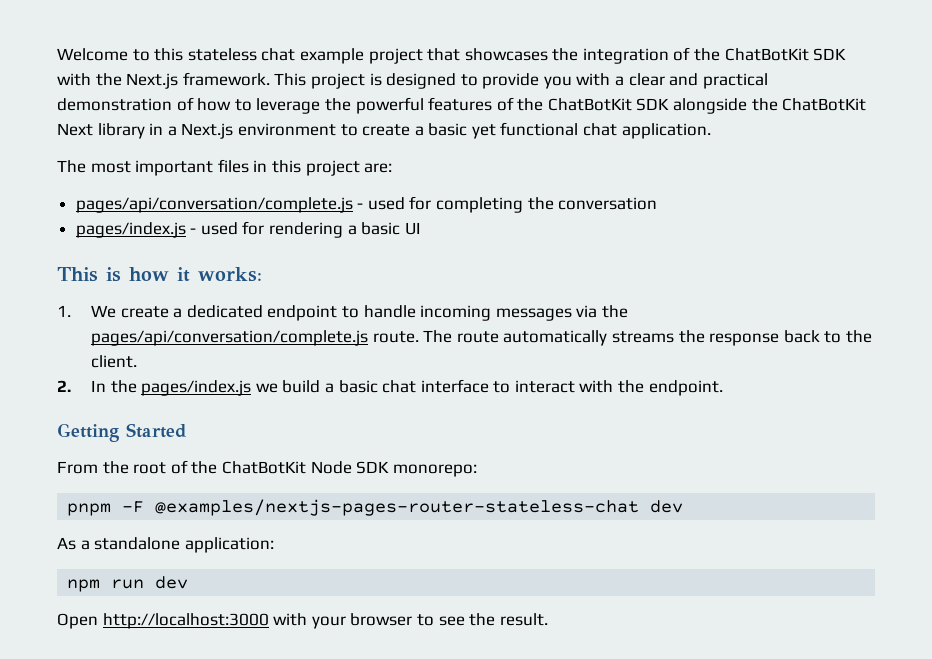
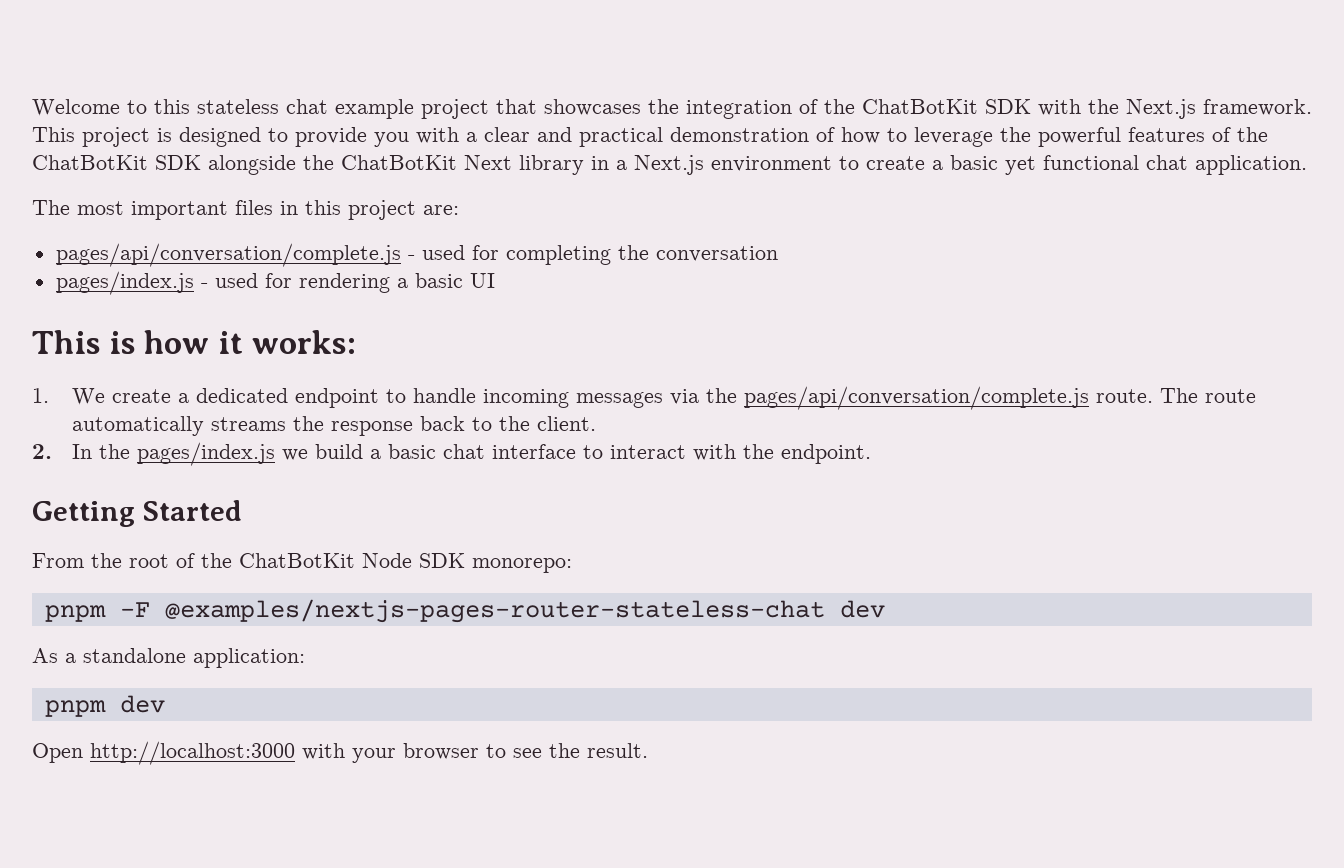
[67,579,145,592] npm run -> [44,700,106,717] pnpm

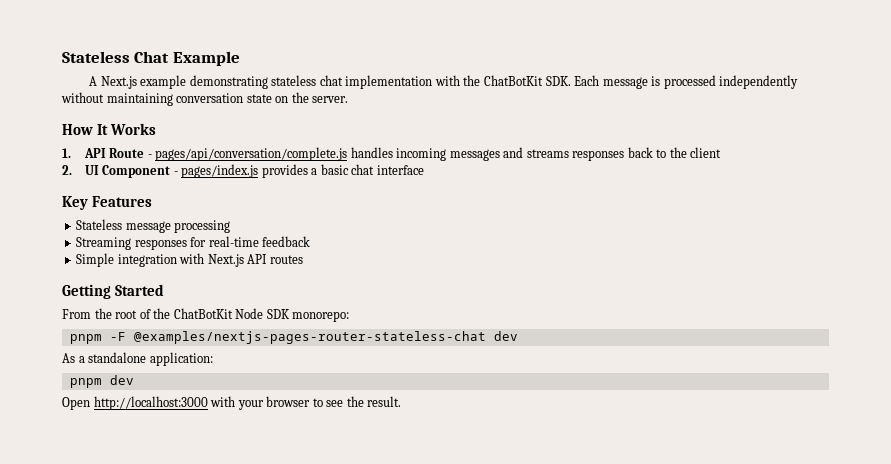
[32,99,1312,119] [32,127,1268,147] [32,155,1307,175] [32,200,459,220] [55,243,778,267] [55,271,495,295] [32,330,357,354] [32,386,1257,410] [72,416,414,436] Welcome to this stateless chat example project that showcases the integration of the ChatBotKit SDK with the Next.js framework. This project is designed to provide you with a clear and practical demonstration of how to leverage the powerful features of the ChatBotKit SDK alongside the ChatBotKit Next library in a Next.js environment to create a basic yet functional chat application. // The most important files in this project are: // pages/api/conversation/complete.js - used for completing the conversation // pages/index.js - used for rendering a basic UI // This is how it works: // 1. We create a dedicated endpoint to handle incoming messages via the pages/api/conversation/complete.js route. The route automatically streams the response -> [62,51,240,66] [89,75,799,89] [61,92,349,106] [62,123,157,135] [62,147,625,161] Stateless Chat Example // A Next.js example demonstrating stateless chat implementation with the ChatBotKit SDK. Each message is processed independently without maintaining conversation state on the server. // How It Works // 1. API Route - pages/api/conversation/complete.js handles incoming messages and streams responses
[537,416,597,431] client. -> [690,147,722,158] client
[72,442,364,466] In the pages/index.js we build -> [84,164,308,178] UI Component - pages/index.js provides
[583,444,872,464] to interact with the endpoint. -> [62,196,153,210] [76,219,231,233] [76,236,311,250] [76,253,303,267] // Key Features // Stateless message processing // Streaming responses for real-time feedback // Simple integration with Next.js API routes

